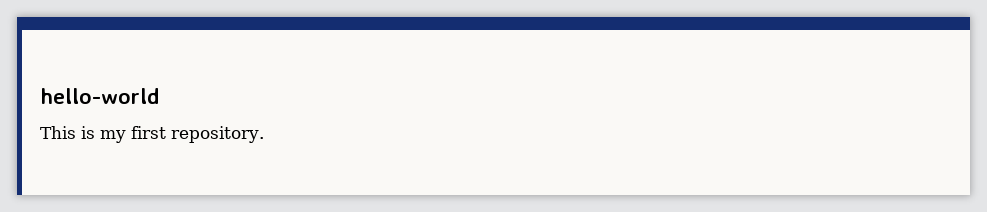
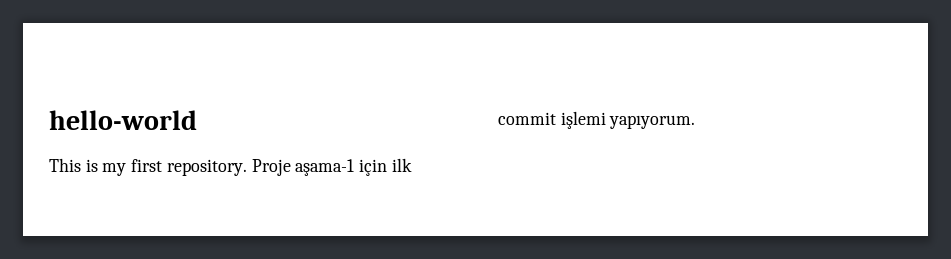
(264, 134) none -> [251,158,412,176] [498,111,696,129] Proje aşama-1 için ilk commit işlemi yapıyorum.

